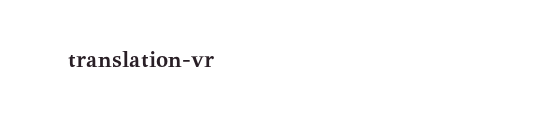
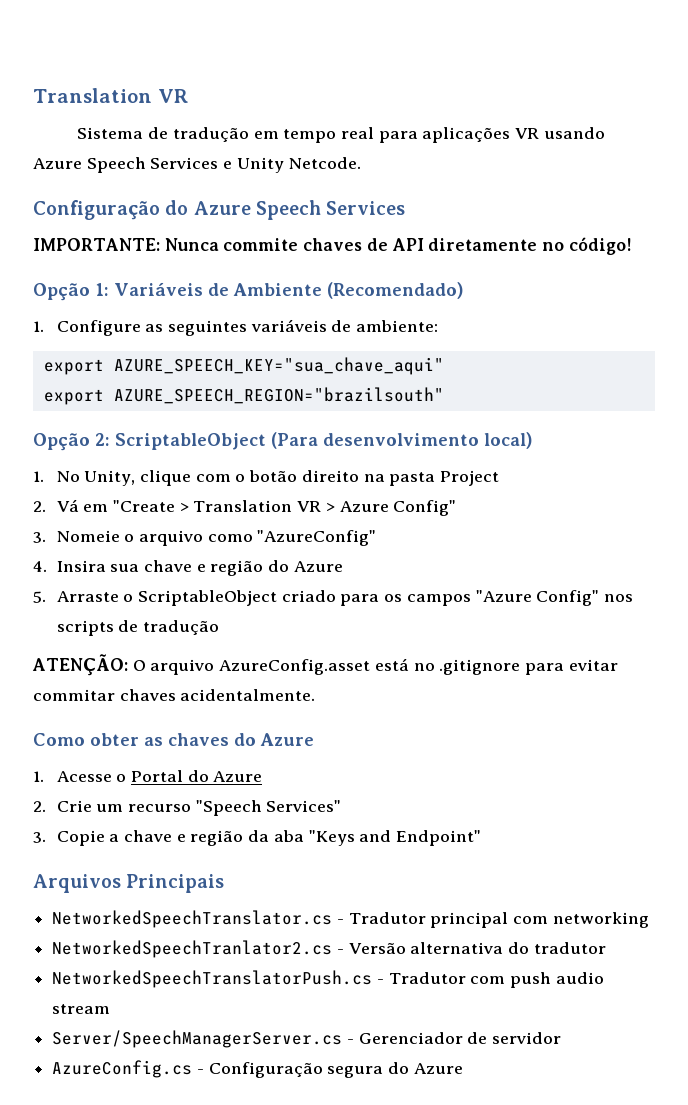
[68,51,214,68] translation-vr -> [33,88,188,103] [77,127,605,143] [33,157,361,173] [33,200,406,220] [33,237,632,255] [33,282,464,301] [33,319,439,336] [43,357,444,375] [43,387,444,405] [33,432,533,451] [33,470,500,486] [33,499,457,516] [33,530,377,546] [33,560,343,576] [33,590,634,606] [56,620,219,636] [32,654,618,676] [33,689,316,701] [33,733,314,746] [33,770,263,782] [33,800,342,816] [33,830,482,846] [33,874,225,893] [52,910,649,928] [52,940,606,958] [52,970,604,988] [52,1004,111,1014] [52,1030,562,1048] [52,1060,463,1078] Translation VR // Sistema de tradução em tempo real para aplicações VR usando Azure Speech Services e Unity Netcode. // Configuração do Azure Speech Services // IMPORTANTE: Nunca commite chaves de API diretamente no código! // Opção 1: Variáveis de Ambiente (Recomendado) // 1. Configure as seguintes variáveis de ambiente: // export AZURE_SPEECH_KEY="sua_chave_aqui" // export AZURE_SPEECH_REGION="brazilsouth" // Opção 2: ScriptableObject (Para desenvolvimento local) // 1. No Unity, clique com o botão direito na pasta Project // 2. Vá em "Create > Translation VR > Azure Config" // 3. Nomeie o arquivo como "AzureConfig" // 4. Insira sua chave e região do Azure // 5. Arraste o ScriptableObject criado para os campos "Azure Config" nos scripts de tradução // ATENÇÃO: O arquivo AzureConfig.asset está no .gitignore para evitar commitar chaves acidentalmente. // Como obter as chaves do Azure // 1. Acesse o Portal do Azure // 2. Crie um recurso "Speech Services" // 3. Copie a chave e região da aba "Keys and Endpoint" // Arquivos Principais // NetworkedSpeechTranslator.cs - Tradutor principal com networking // NetworkedSpeechTranlator2.cs - Versão alternativa do tradutor // NetworkedSpeechTranslatorPush.cs - Tradutor com push audio stream // Server/SpeechManagerServer.cs - Gerenciador de servidor // AzureConfig.cs - Configuração segura do Azure

